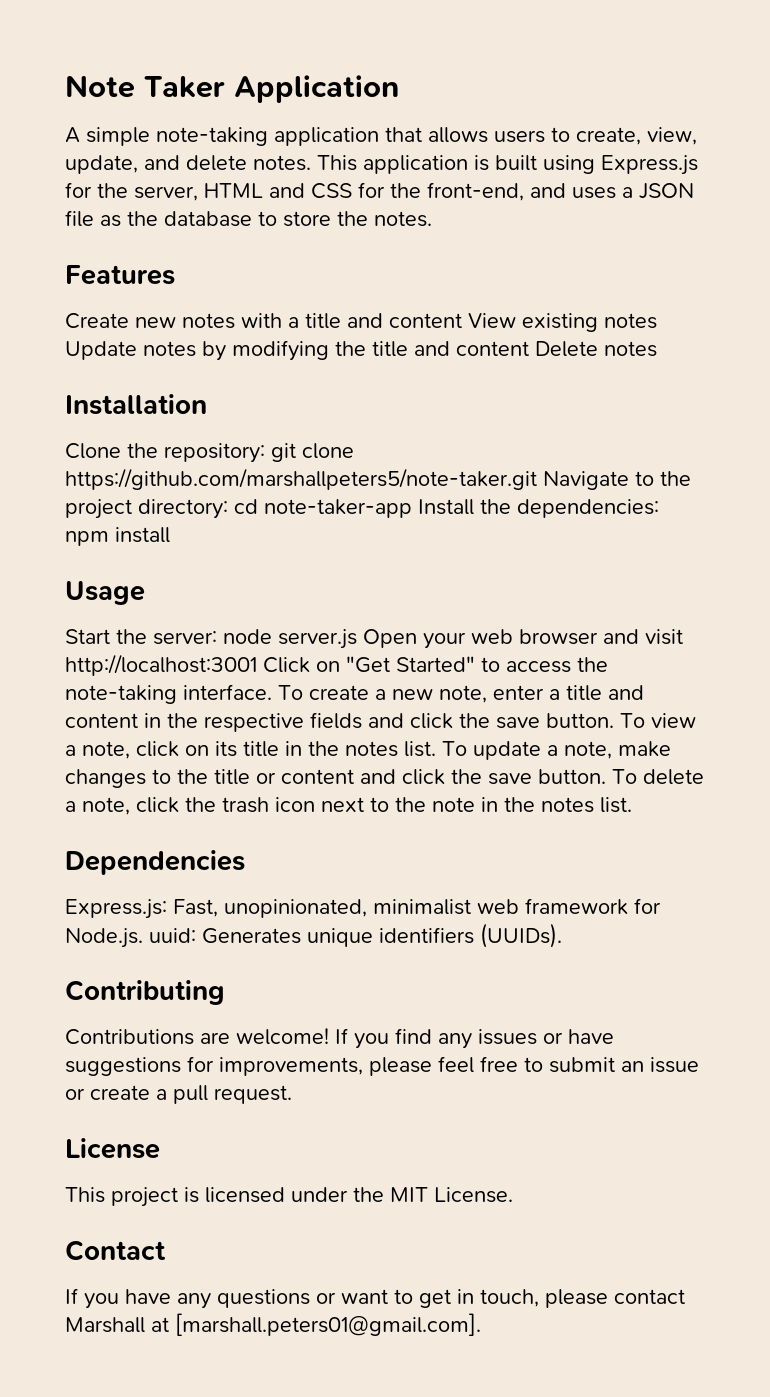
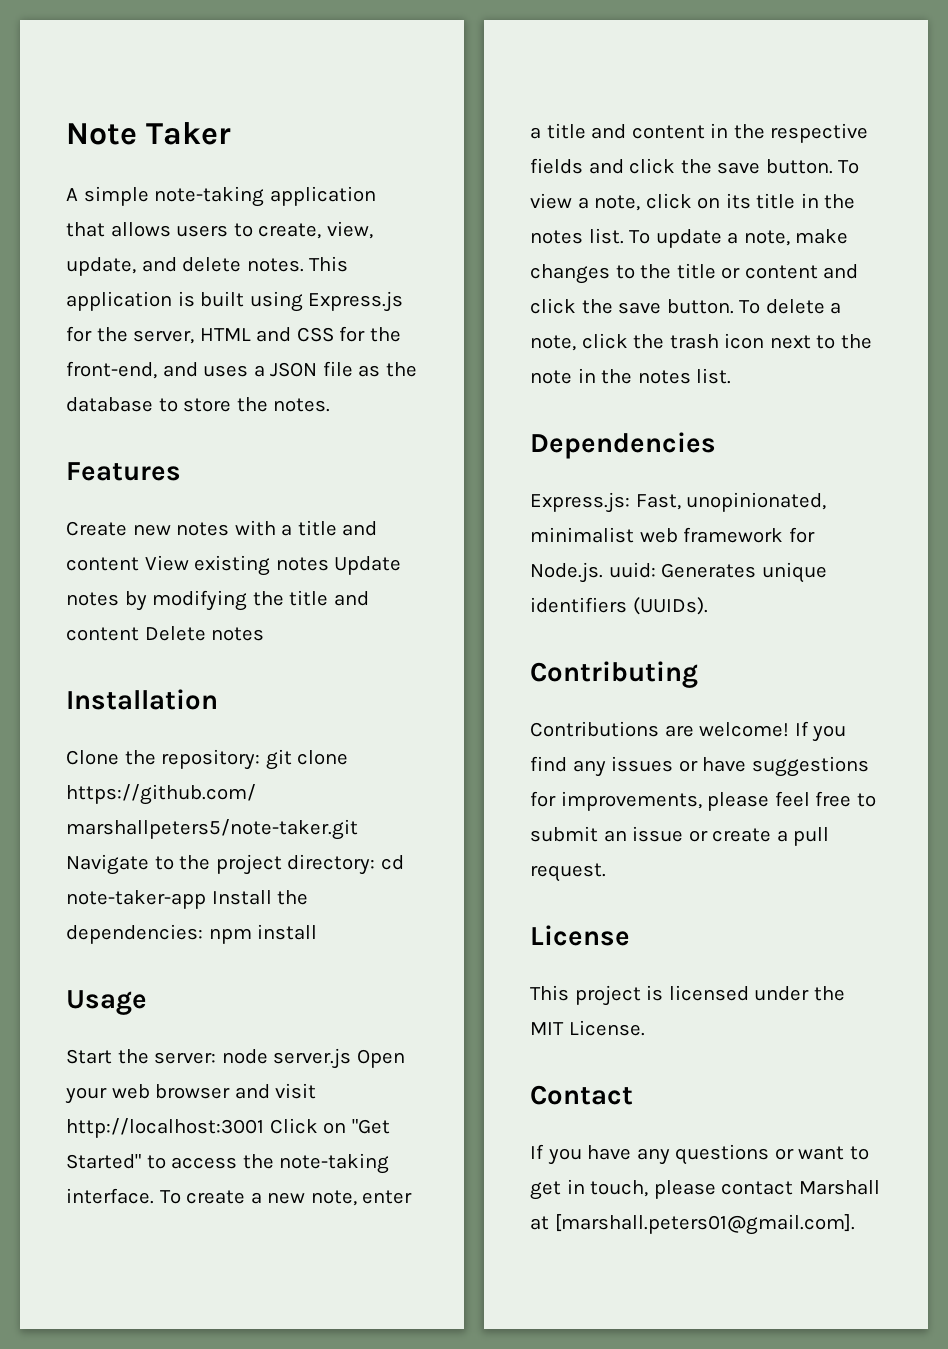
[234,75,399,103] Application -> (231, 133) none

